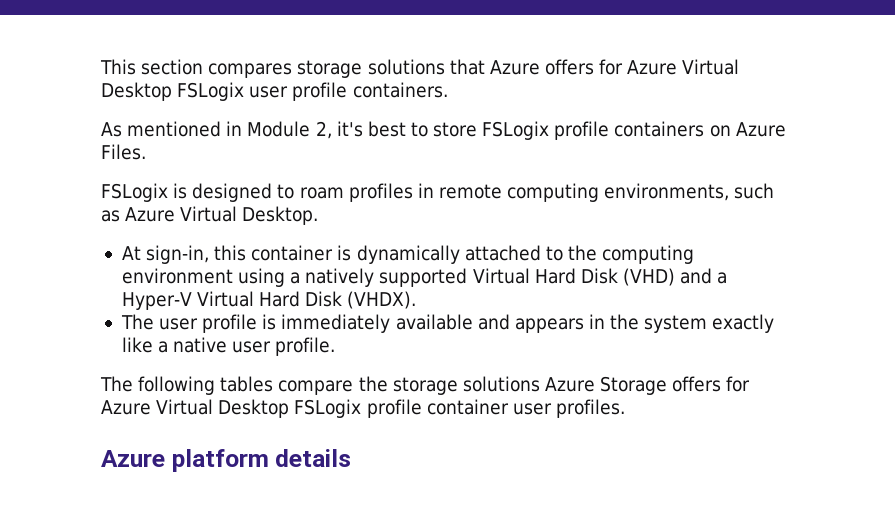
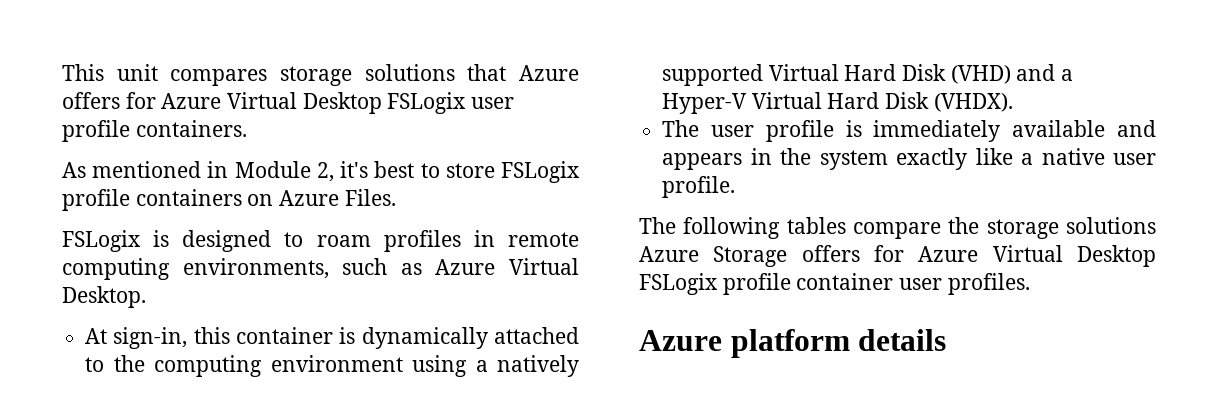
[141,59,204,75] section -> [116,64,158,81] unit

